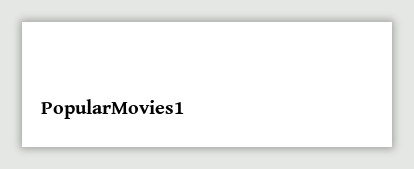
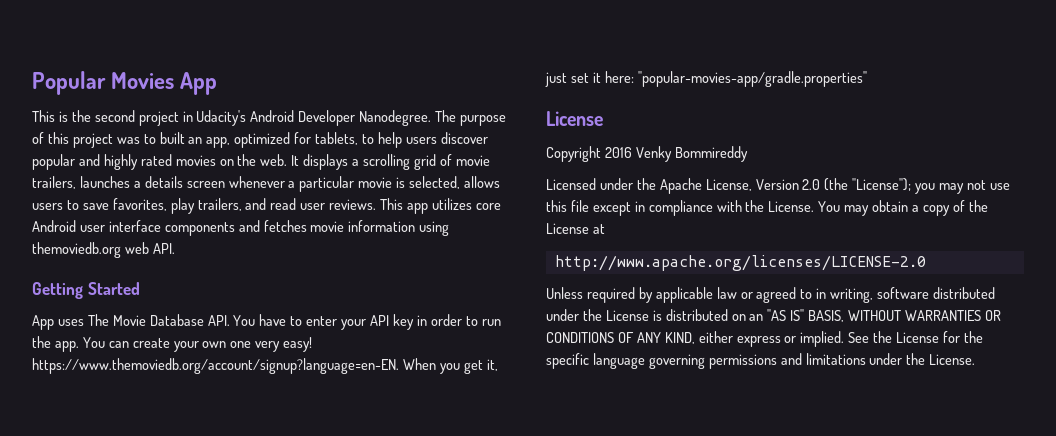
[41,99,184,119] PopularMovies1 -> [32,71,218,95] [32,110,507,126] [32,132,488,148] [32,154,490,170] [32,176,501,192] [32,198,501,214] [32,220,450,236] [32,242,175,258] [32,282,140,299] [32,314,501,330] [32,336,313,352] [32,358,498,374] [545,71,867,87] [546,111,603,126] [546,146,748,162] [546,178,1010,194] [546,200,988,216] [546,223,605,234] [554,255,926,271] [546,287,996,303] [546,309,1001,322] [546,331,983,347] [546,353,976,369] Popular Movies App // This is the second project in Udacity's Android Developer Nanodegree. The purpose of this project was to built an app, optimized for tablets, to help users discover popular and highly rated movies on the web. It displays a scrolling grid of movie trailers, launches a details screen whenever a particular movie is selected, allows users to save favorites, play trailers, and read user reviews. This app utilizes core Android user interface components and fetches movie information using themoviedb.org web API. // Getting Started // App uses The Movie Database API. You have to enter your API key in order to run the app. You can create your own one very easy! https://www.themoviedb.org/account/signup?language=en-EN. When you get it, just set it here: "popular-movies-app/gradle.properties" // License // Copyright 2016 Venky Bommireddy // Licensed under the Apache License, Version 2.0 (the "License"); you may not use this file except in compliance with the License. You may obtain a copy of the License at // http://www.apache.org/licenses/LICENSE-2.0 // Unless required by applicable law or agreed to in writing, software distributed under the License is distributed on an "AS IS" BASIS, WITHOUT WARRANTIES OR CONDITIONS OF ANY KIND, either express or implied. See the License for the specific language governing permissions and limitations under the License.

